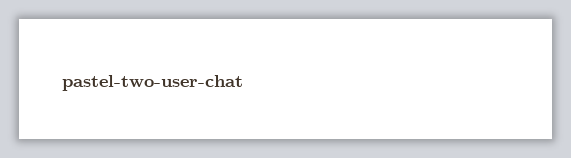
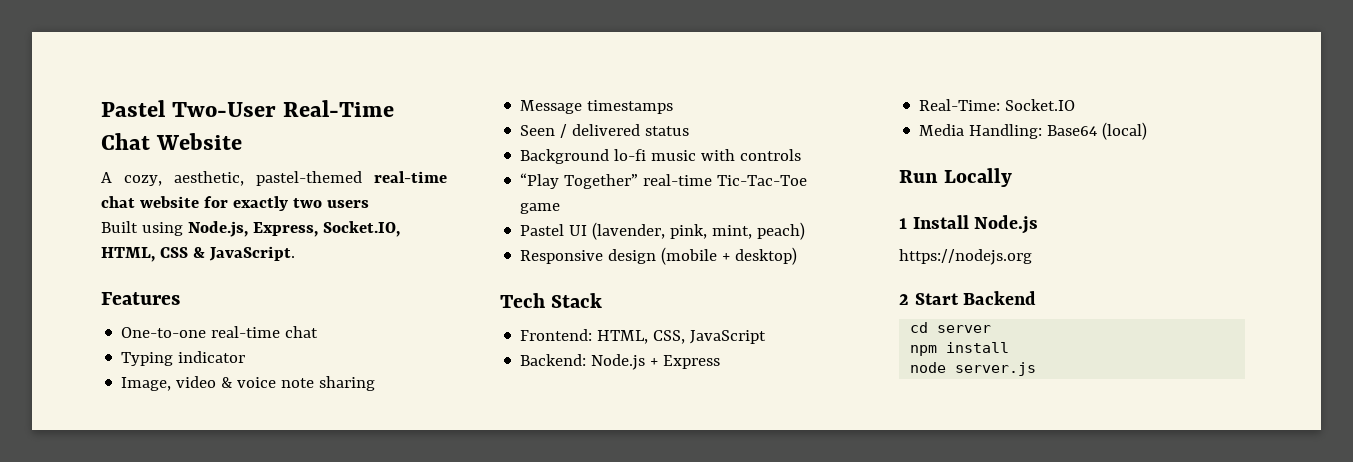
[62,75,243,91] pastel-two-user-chat -> [101,100,395,117] [101,133,243,150] [101,171,447,186] [101,196,369,211] [101,221,400,237] [101,246,295,262] [101,292,180,305] [121,326,319,338] [121,351,246,366] [121,376,376,391] [520,100,674,114] [520,124,690,138] [520,149,802,164] [520,173,808,189] [520,203,561,214] [520,222,806,240] [520,247,798,265] [500,293,603,308] [520,329,767,344] [520,354,721,370] [919,99,1076,111] [919,122,1148,140] [899,168,1013,187] [899,215,1039,234] [899,249,1032,265] [899,291,1037,305] [910,322,992,333] [910,342,1010,356] [910,362,1037,376] Pastel Two-User Real-Time Chat Website // A cozy, aesthetic, pastel-themed real-time chat website for exactly two users // Built using Node.js, Express, Socket.IO, HTML, CSS & JavaScript. // Features // One-to-one real-time chat // Typing indicator // Image, video & voice note sharing // Message timestamps // Seen / delivered status // Background lo-fi music with controls // “Play Together” real-time Tic-Tac-Toe game // Pastel UI (lavender, pink, mint, peach) // Responsive design (mobile + desktop) // Tech Stack // Frontend: HTML, CSS, JavaScript // Backend: Node.js + Express // Real-Time: Socket.IO // Media Handling: Base64 (local) // Run Locally // 1 Install Node.js // https://nodejs.org // 2 Start Backend // cd server // npm install // node server.js

